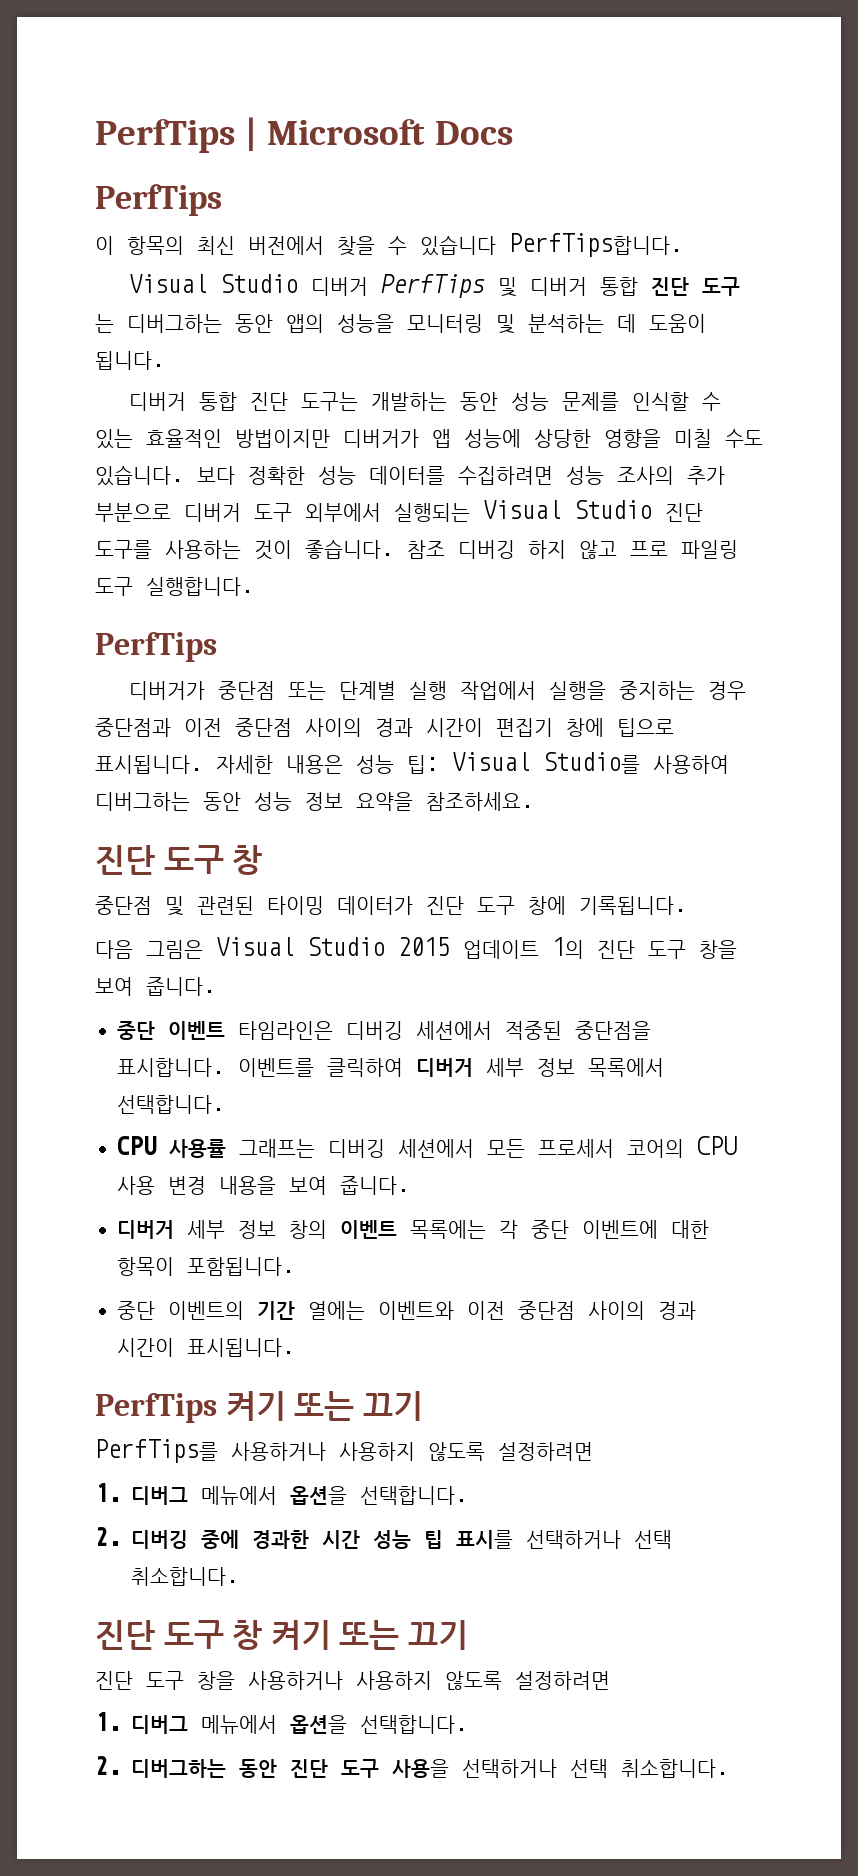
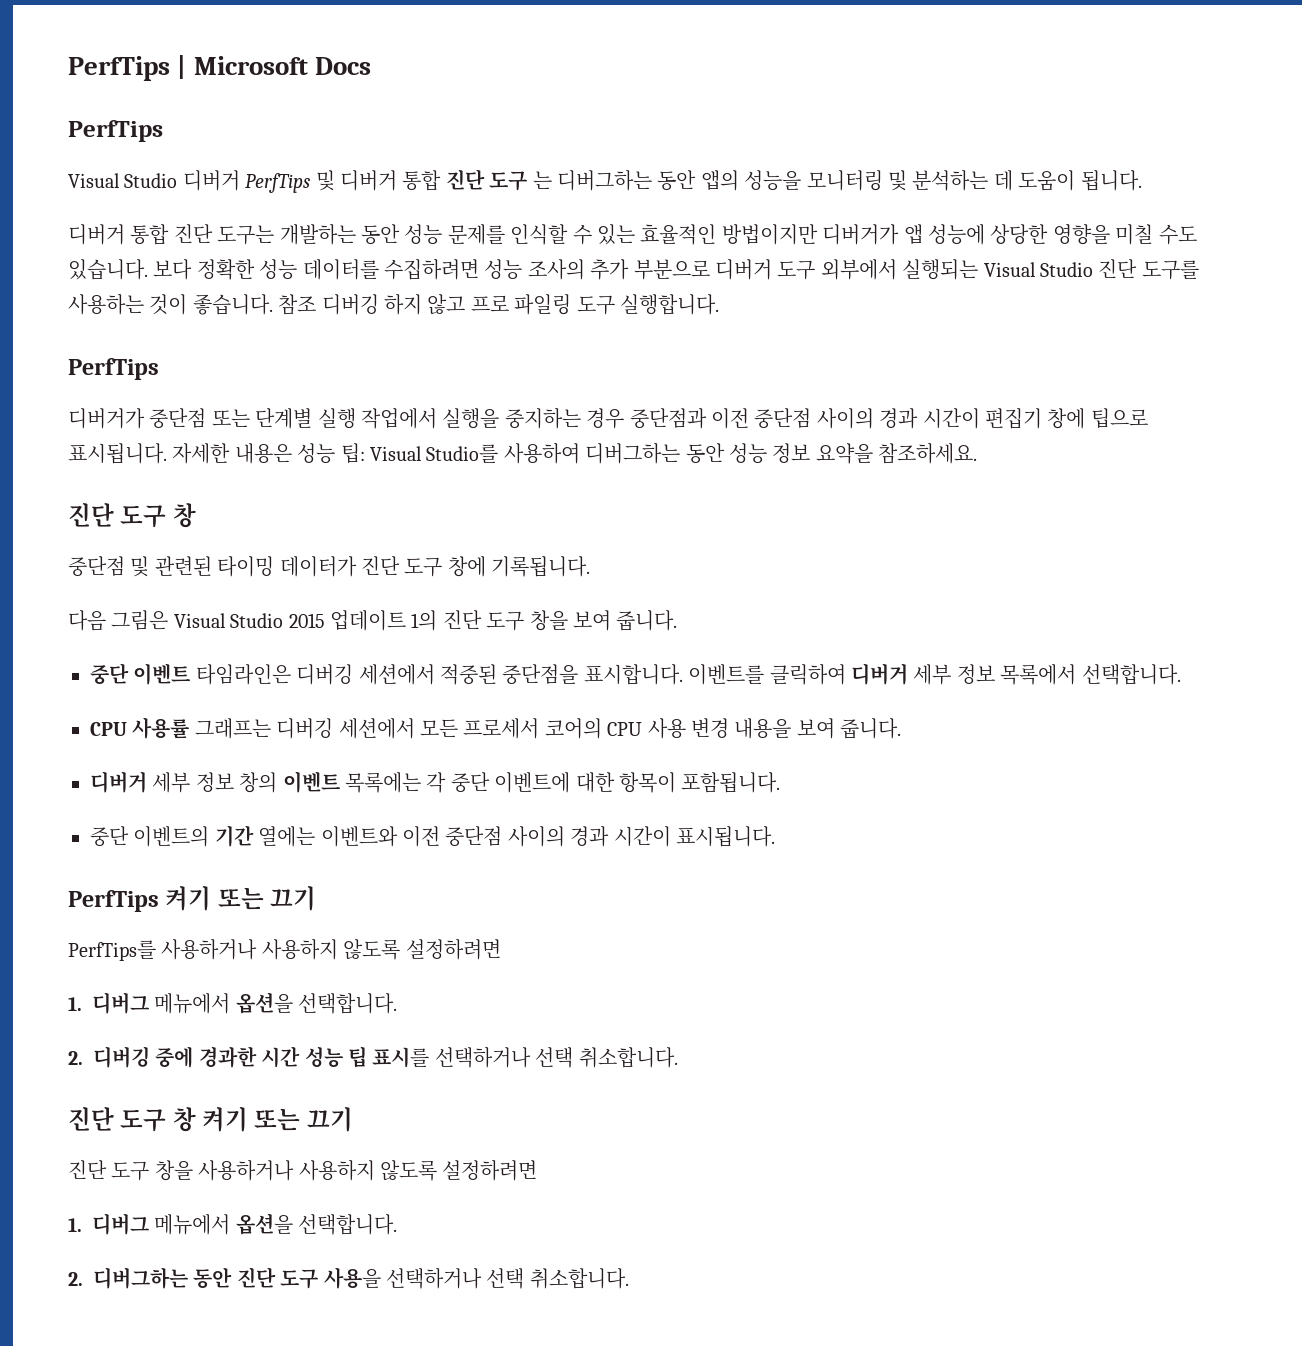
[95,233,683,257] // 이 항목의 최신 버전에서 찾을 수 있습니다 PerfTips합니다. -> (163, 131) none

